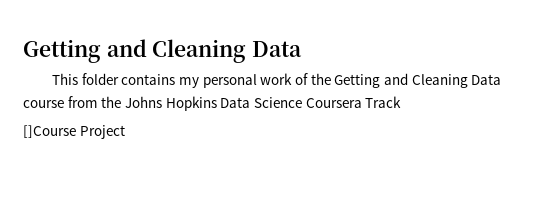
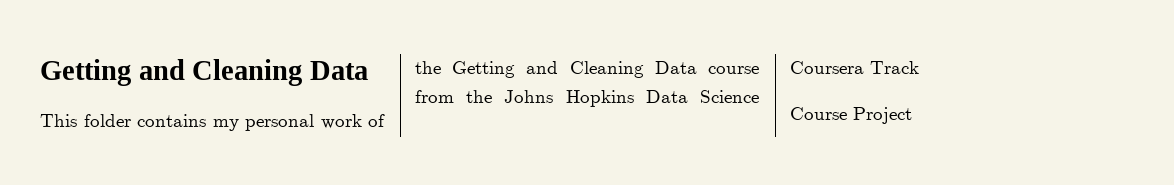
[23,125,76,138] []Course -> [790,107,847,120] Course

